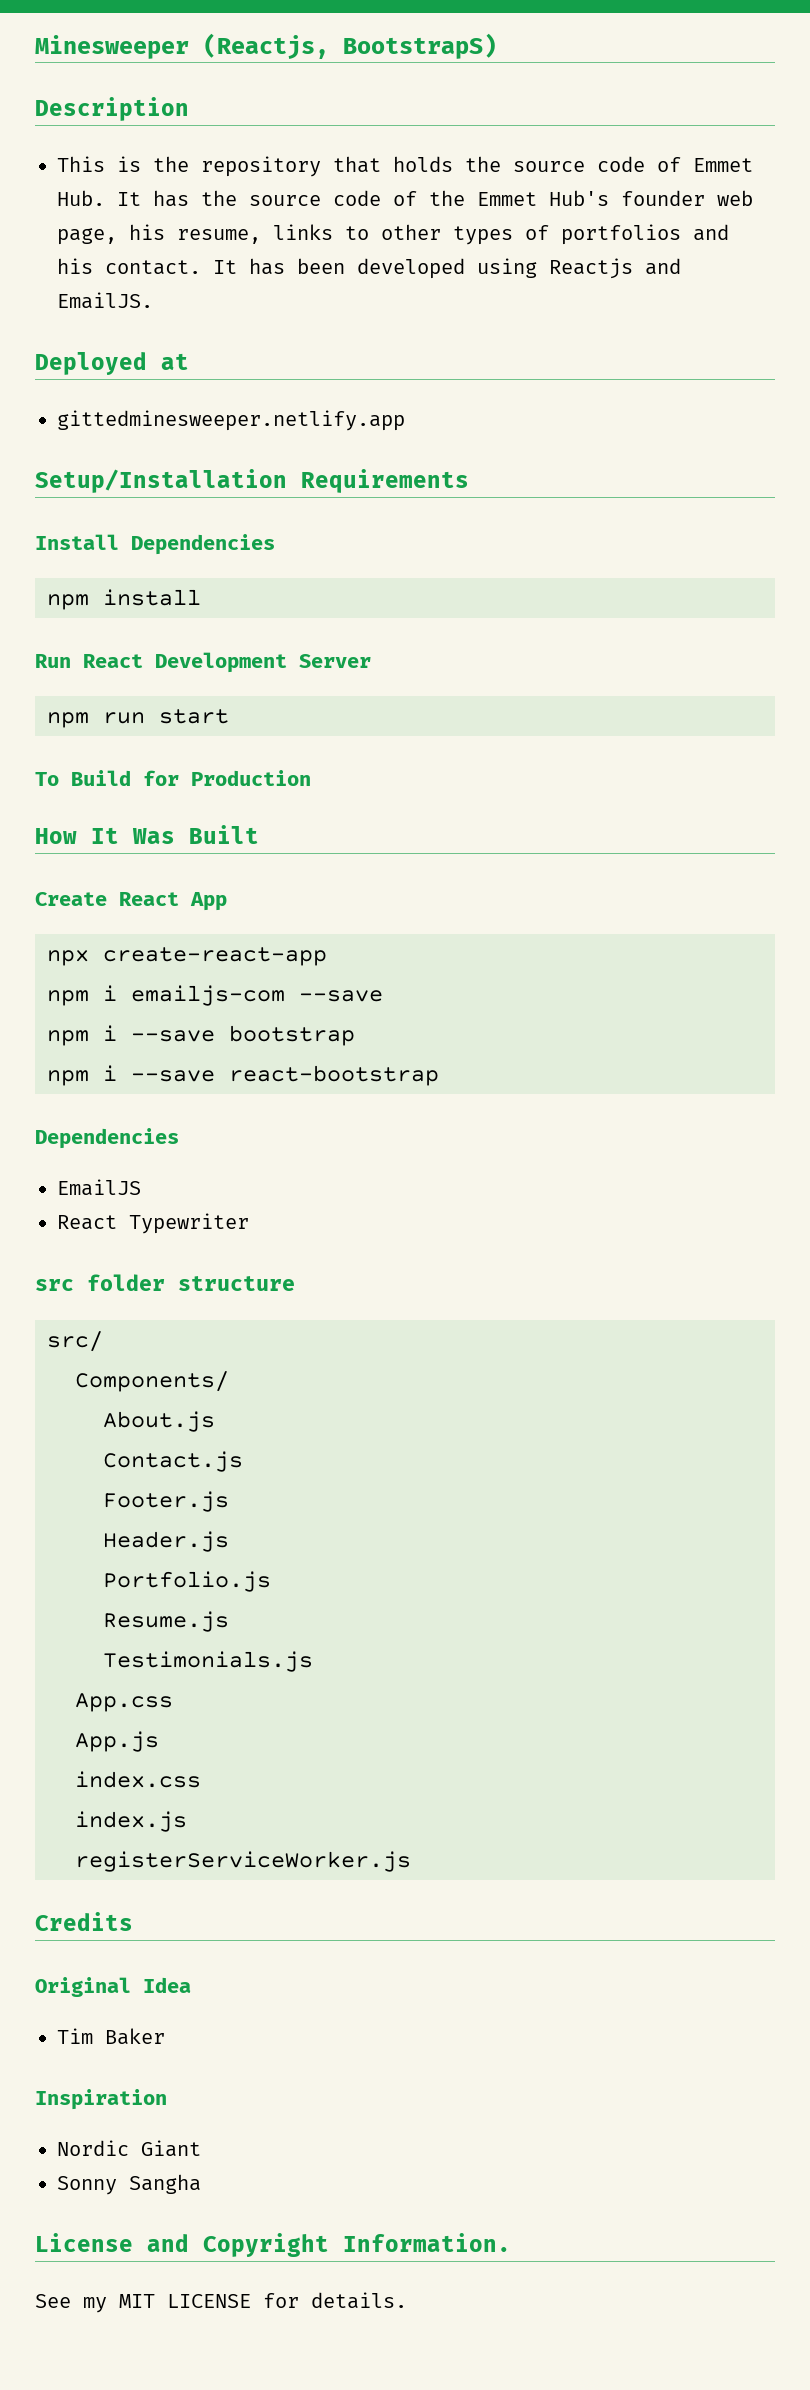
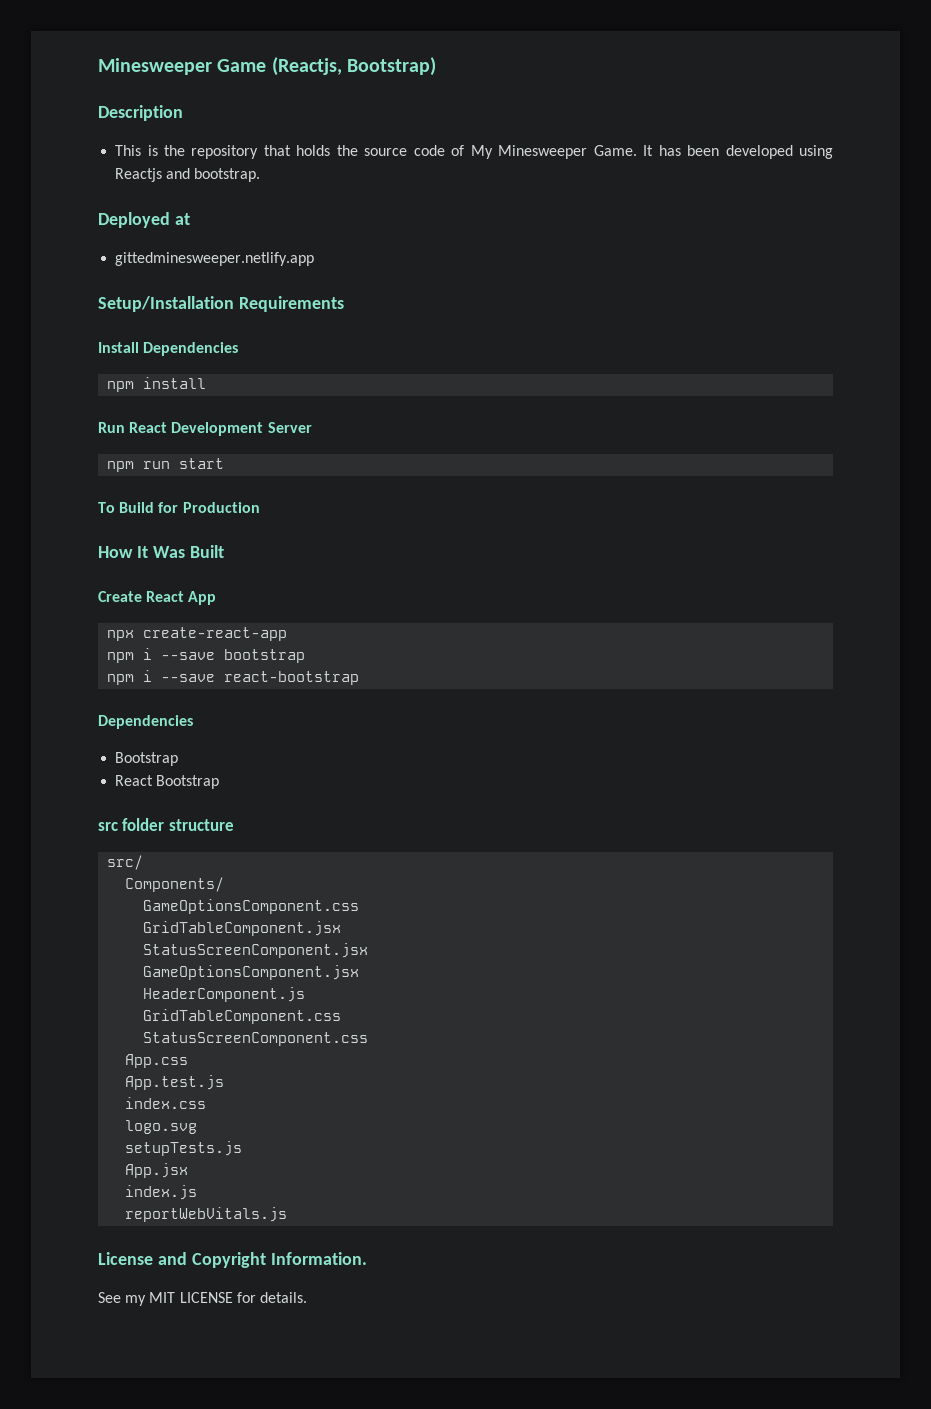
[35,33,497,59] Minesweeper (Reactjs, BootstrapS) -> [98,57,436,76] Minesweeper Game (Reactjs, Bootstrap)
[693,158,753,172] [57,190,753,207] [57,224,729,245] [57,258,201,275] Emmet Hub. It has the source code of the Emmet Hub's founder web page, his resume, links to other types of portfolios and his contact. -> [470,145,637,159] My Minesweeper Game.
[57,292,153,309] EmailJS. -> [194,168,261,182] bootstrap.
[47,985,383,1006] // npm i emailjs-com --save -> (288, 634) none
[57,1179,141,1196] [57,1213,249,1234] EmailJS // React Typewriter -> [115,752,179,766] [115,775,220,789] Bootstrap // React Bootstrap
[103,1411,215,1432] [103,1451,243,1472] [103,1491,229,1512] [103,1531,229,1552] [103,1571,271,1592] [103,1611,229,1632] [103,1651,313,1672] About.js // Contact.js // Footer.js // Header.js // Portfolio.js // Resume.js // Testimonials.js -> [143,899,360,914] [143,921,342,936] [143,943,369,958] [143,965,360,980] [143,987,306,1002] [143,1009,342,1024] [143,1032,369,1046] GameOptionsComponent.css // GridTableComponent.jsx // StatusScreenComponent.jsx // GameOptionsComponent.jsx // HeaderComponent.js // GridTableComponent.css // StatusScreenComponent.css
[75,1731,159,1752] App.js -> [125,1075,225,1090] App.test.js
[75,1811,187,1832] [75,1851,411,1872] [35,1912,133,1931] [35,1977,191,1997] [57,2028,165,2045] [35,2089,167,2110] [57,2140,201,2157] [57,2174,201,2195] index.js // registerServiceWorker.js // Credits // Original Idea // Tim Baker // Inspiration // Nordic Giant // Sonny Sangha -> [125,1120,198,1134] [125,1141,243,1156] [125,1163,189,1178] [125,1185,198,1200] [125,1207,288,1222] logo.svg // setupTests.js // App.jsx // index.js // reportWebVitals.js

